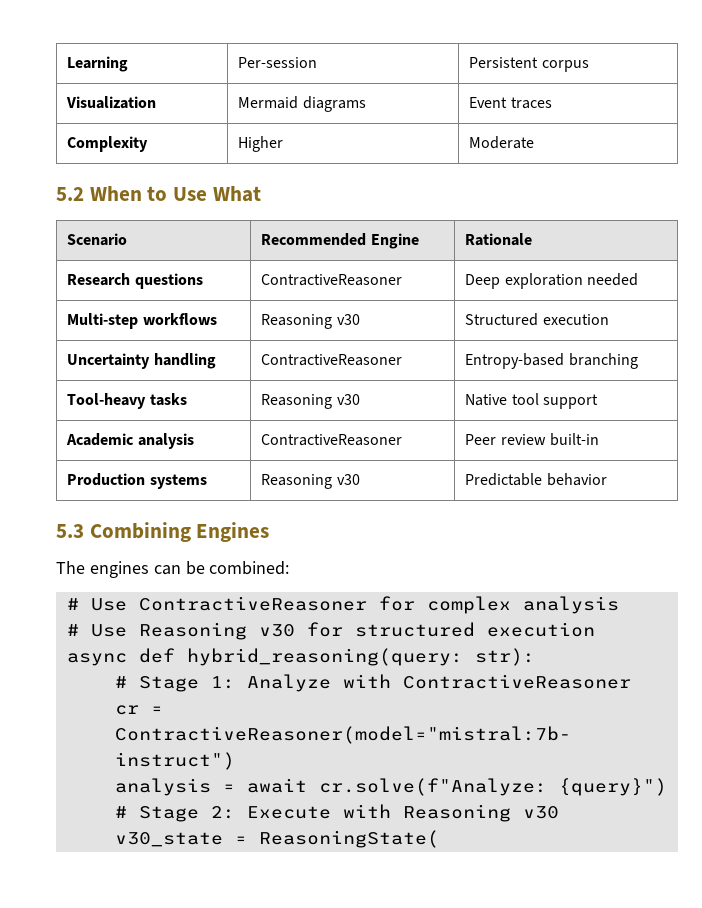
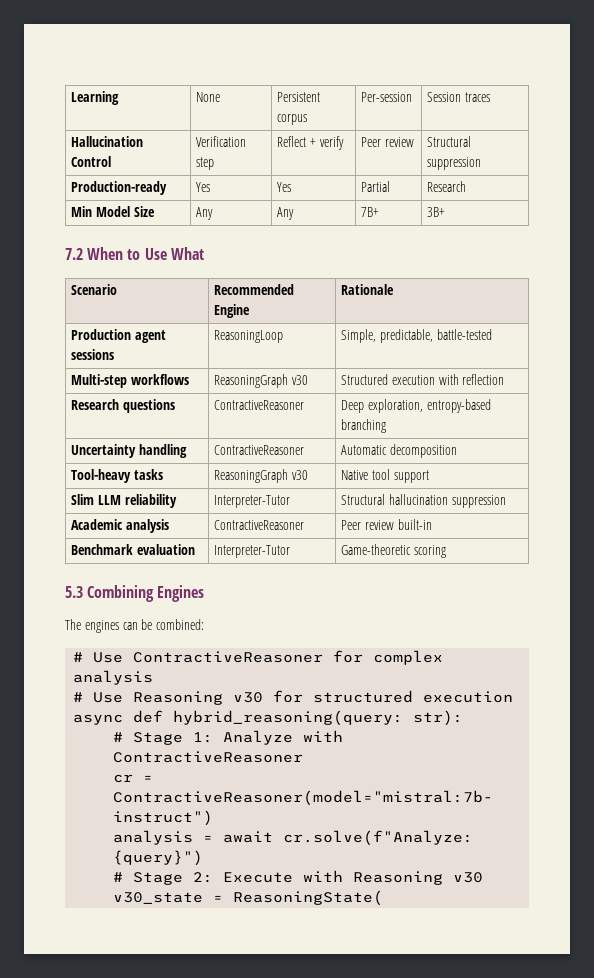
[238,57,318,68] [469,57,589,72] [66,96,157,109] [238,96,366,112] [469,97,552,109] [67,136,149,152] [238,136,284,152] [469,136,535,149] [56,187,84,201] Per-session | Persistent corpus // Visualization | Mermaid diagrams | Event traces // Complexity | Higher | Moderate // 5.2 -> [195,92,220,102] [276,92,320,102] [276,114,307,125] [360,92,412,102] [426,92,490,102] [70,136,143,147] [70,156,111,167] [195,136,246,147] [195,157,214,170] [276,136,344,150] [360,137,414,147] [426,136,471,147] [426,157,481,170] [70,181,167,195] [195,182,210,192] [276,182,291,192] [360,181,390,192] [426,181,466,192] [70,206,155,217] [195,207,213,220] [276,207,294,220] [360,207,379,217] [426,207,445,217] [65,248,83,260] None | Persistent corpus | Per-session | Session traces // Hallucination Control | Verification step | Reflect + verify | Peer review | Structural suppression // Production-ready | Yes | Yes | Partial | Research // Min Model Size | Any | Any | 7B+ | 3B+ // 7.2
[67,273,203,289] [261,274,403,286] [465,273,639,289] [67,313,217,329] [261,314,360,329] [465,313,609,326] Research questions | ContractiveReasoner | Deep exploration needed // Multi-step workflows | Reasoning v30 | Structured execution -> [70,329,166,343] [70,349,114,360] [213,330,283,343] [340,329,492,343] [70,374,189,388] [213,374,308,388] [340,374,505,385] [70,399,175,413] [213,400,304,410] [340,399,491,413] [340,419,386,433] Production agent sessions | ReasoningLoop | Simple, predictable, battle-tested // Multi-step workflows | ReasoningGraph v30 | Structured execution with reflection // Research questions | ContractiveReasoner | Deep exploration, entropy-based branching
[465,353,638,369] Entropy-based branching -> [340,444,457,458] Automatic decomposition
[261,394,333,409] Reasoning -> [213,469,288,483] ReasoningGraph
(599, 401) none -> [70,494,177,508] [213,495,290,508] [340,494,506,508] // Slim LLM reliability | Interpreter-Tutor | Structural hallucination suppression
[67,473,207,489] [261,474,360,489] [465,473,607,486] Production systems | Reasoning v30 | Predictable behavior -> [70,544,195,555] [213,545,290,558] [340,544,446,558] Benchmark evaluation | Interpreter-Tutor | Game-theoretic scoring

